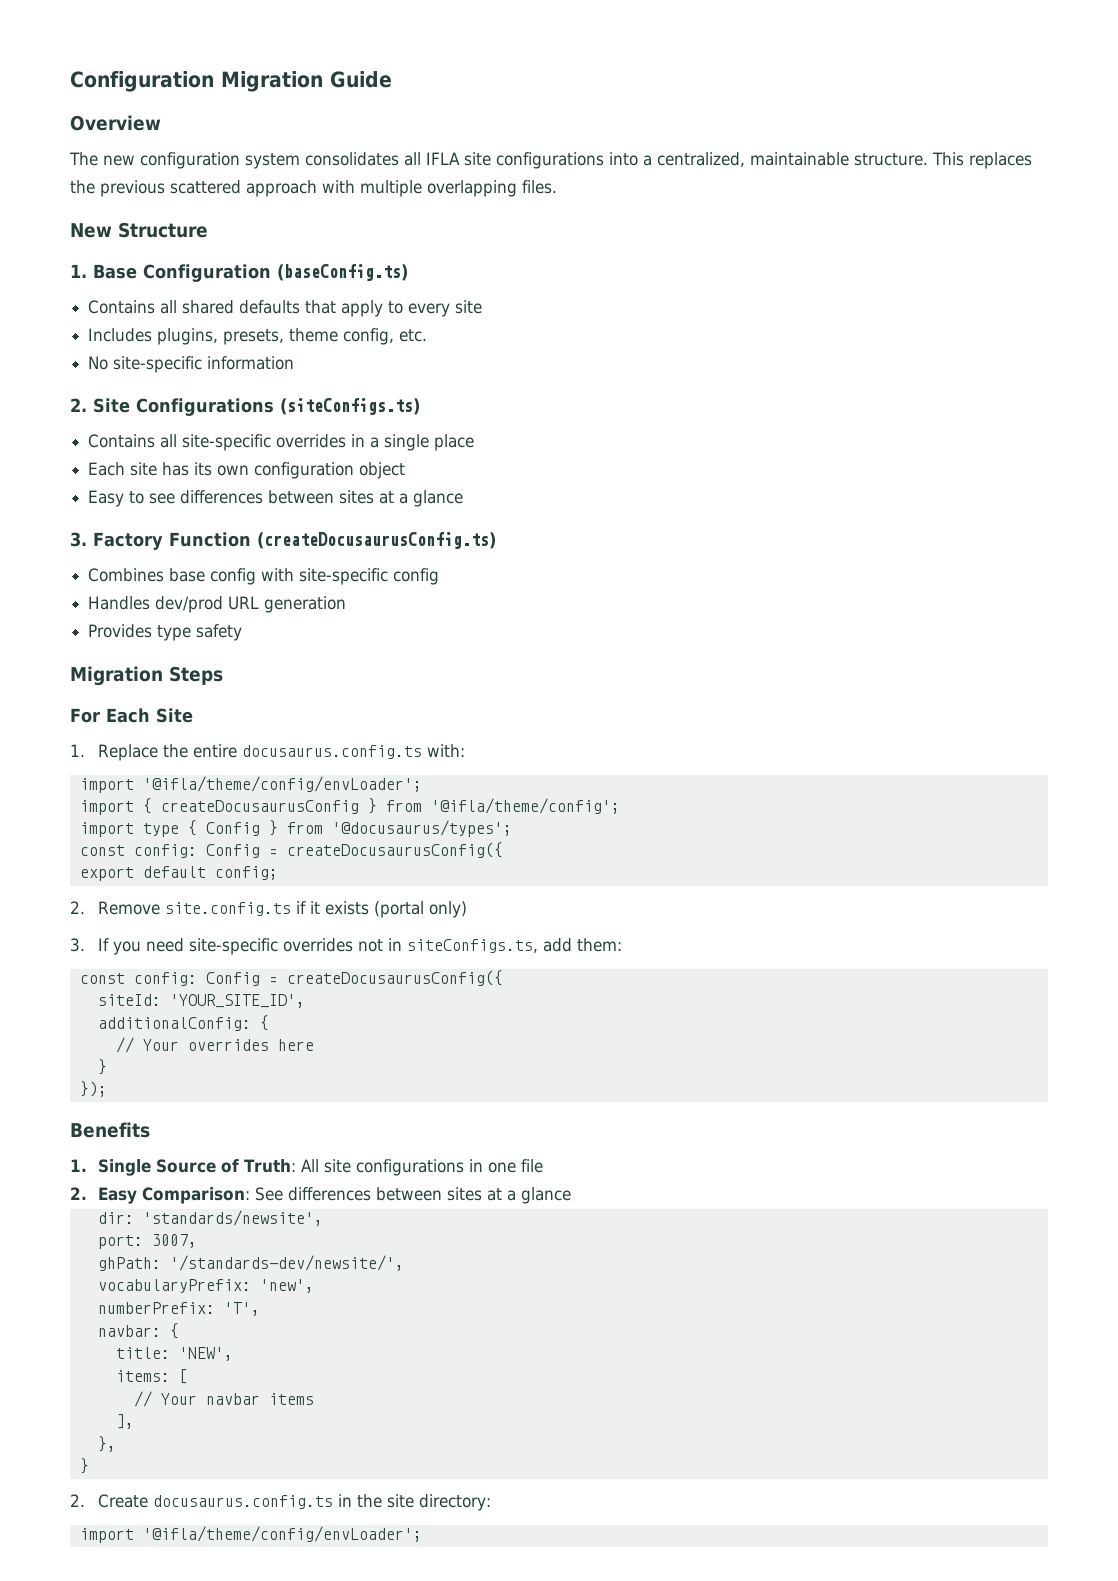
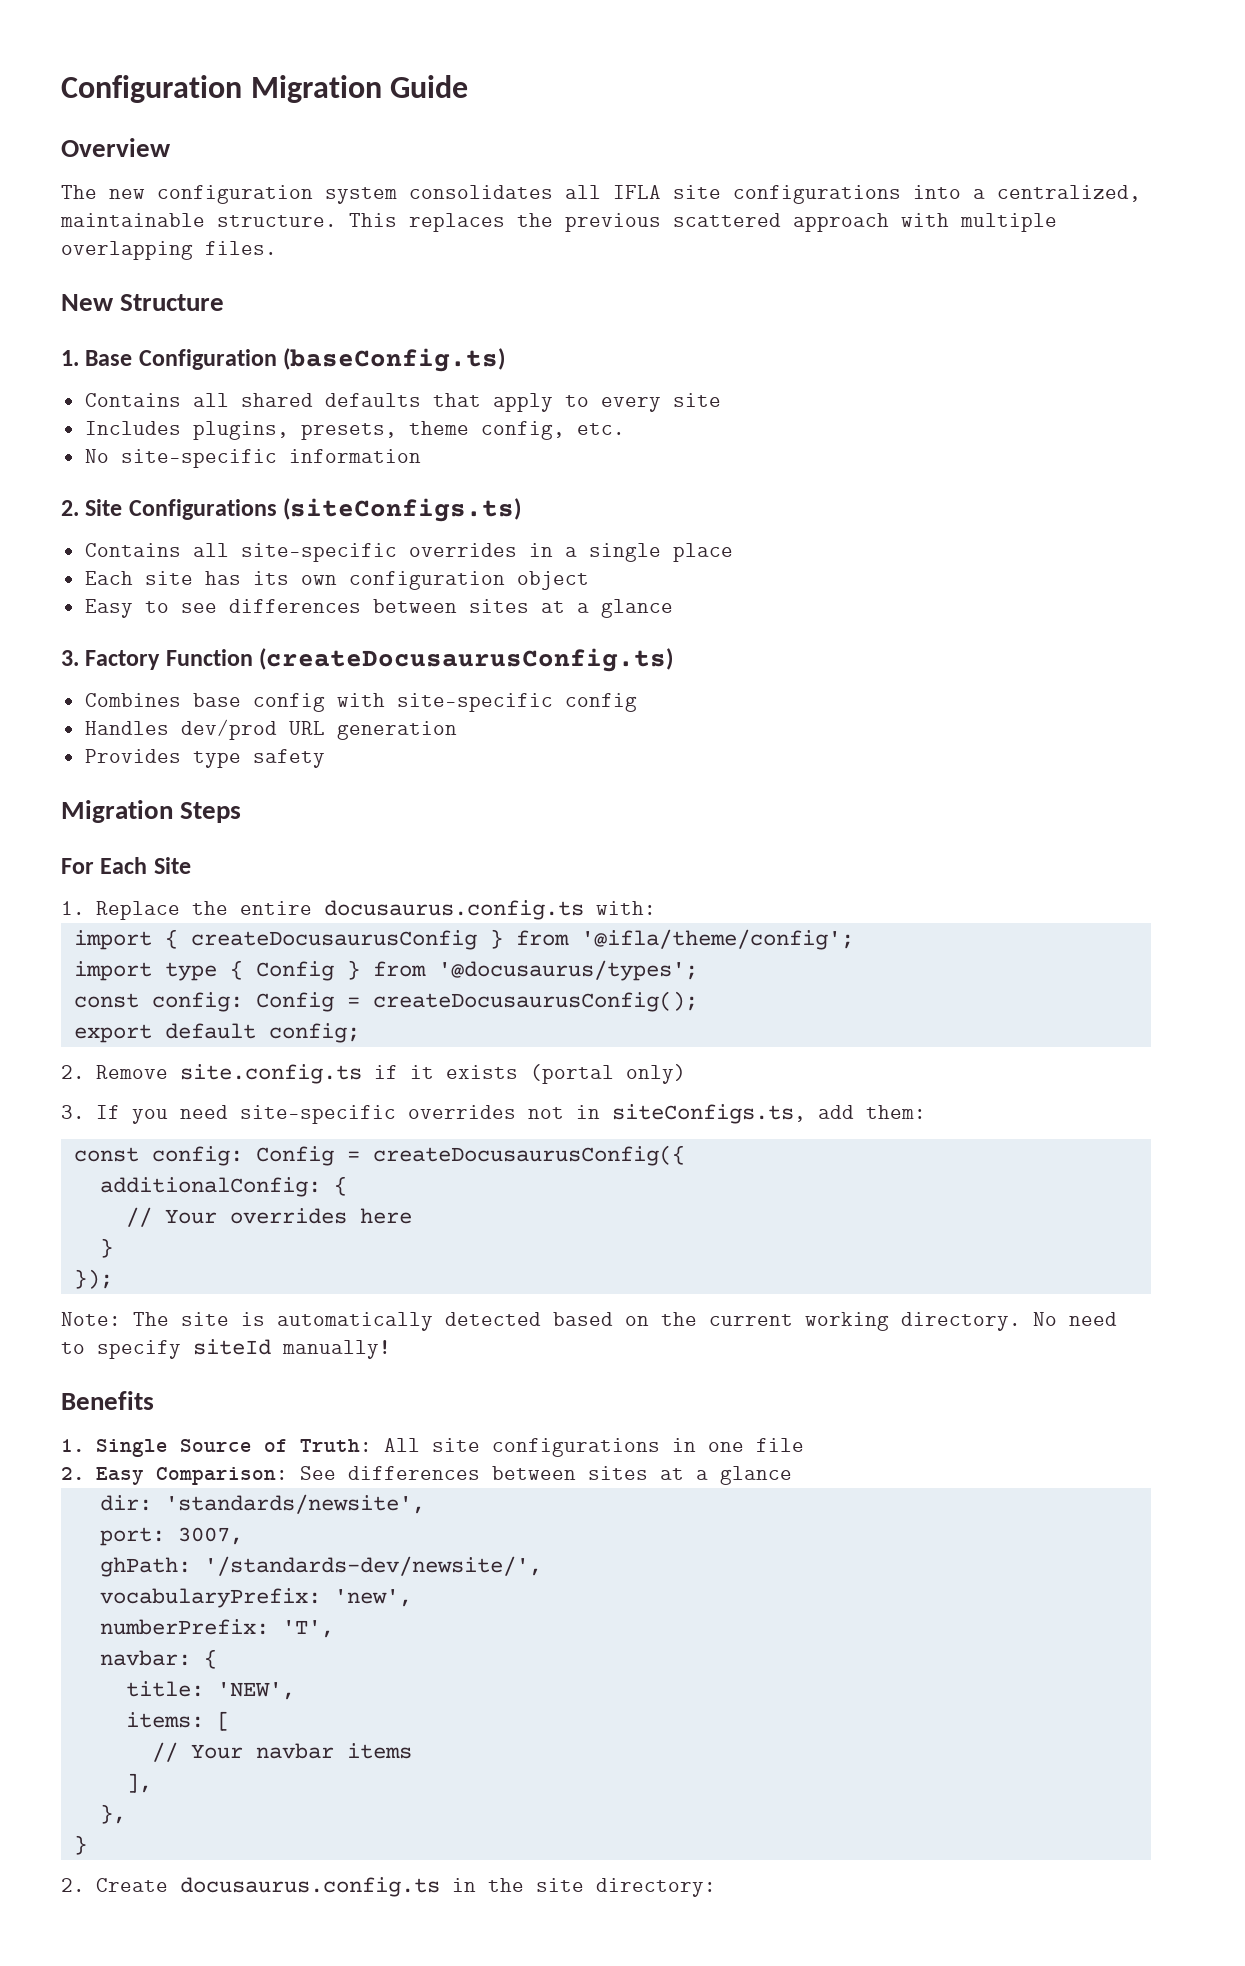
[79,776,422,793] // import '@ifla/theme/config/envLoader'; -> (656, 908) none
[286,842,503,858] createDocusaurusConfig({ -> [372,991,698,1012] createDocusaurusConfig();
[97,994,305,1008] // siteId: 'YOUR_SITE_ID', -> (685, 1155) none
(107, 1089) none -> [61,1312,1117,1331] [61,1339,391,1359] // Note: The site is automatically detected based on the current working directory. No need to specify siteId manually!
[79,1526,422,1543] // import '@ifla/theme/config/envLoader'; -> (716, 1887) none

